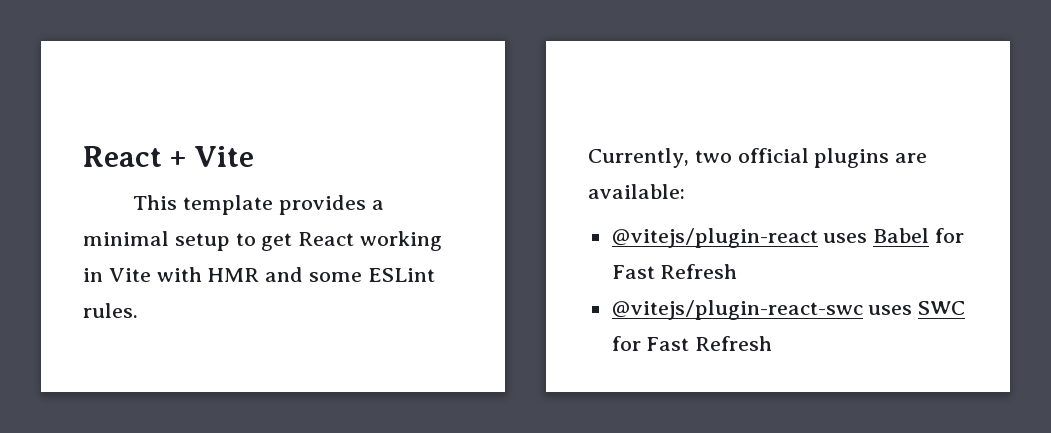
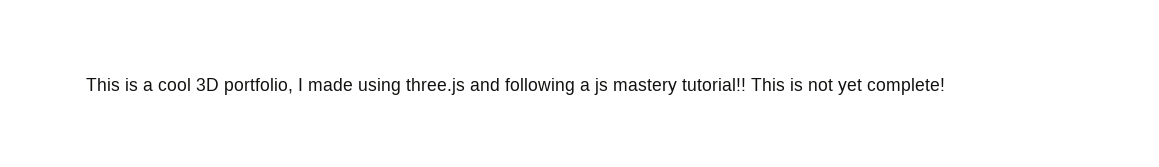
[83,146,255,167] [133,195,384,215] [83,231,443,251] [83,267,435,282] [83,303,138,318] [588,148,928,168] [588,184,685,199] [611,228,965,248] [611,264,738,279] [611,300,966,320] [611,336,773,351] React + Vite // This template provides a minimal setup to get React working in Vite with HMR and some ESLint rules. // Currently, two official plugins are available: // @vitejs/plugin-react uses Babel for Fast Refresh // @vitejs/plugin-react-swc uses SWC for Fast Refresh -> [86,78,945,95] This is a cool 3D portfolio, I made using three.js and following a js mastery tutorial!! This is not yet complete!

